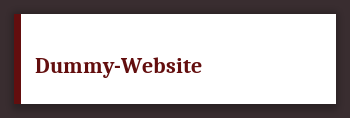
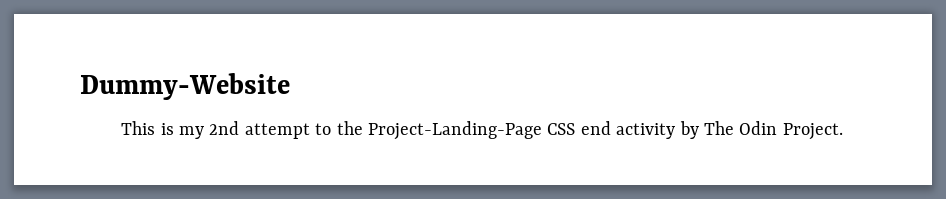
(202, 67) none -> [121,121,843,140] // This is my 2nd attempt to the Project-Landing-Page CSS end activity by The Odin Project.

